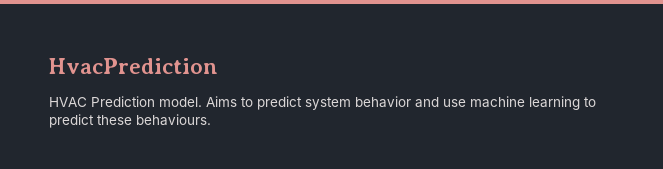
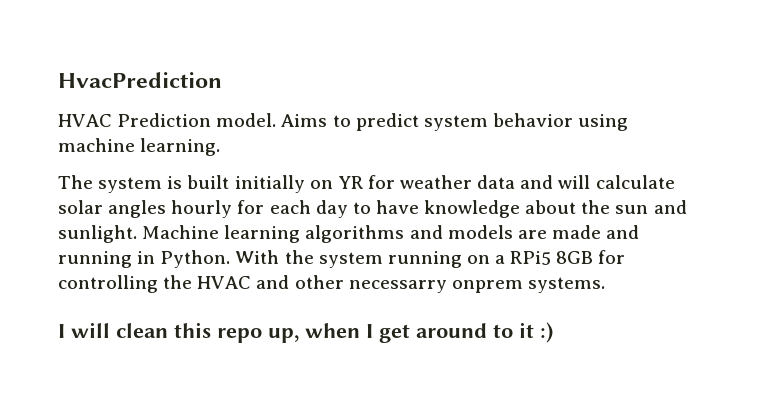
[415,96,596,110] [49,114,211,128] and use machine learning to predict these behaviours. -> [578,114,629,131] [58,138,221,156] [58,175,675,193] [58,200,687,218] [58,225,640,243] [58,250,626,268] [58,275,605,293] [58,322,553,343] using machine learning. // The system is built initially on YR for weather data and will calculate solar angles hourly for each day to have knowledge about the sun and sunlight. Machine learning algorithms and models are made and running in Python. With the system running on a RPi5 8GB for controlling the HVAC and other necessarry onprem systems. // I will clean this repo up, when I get around to it :)

